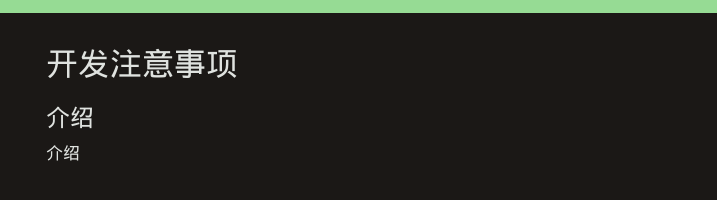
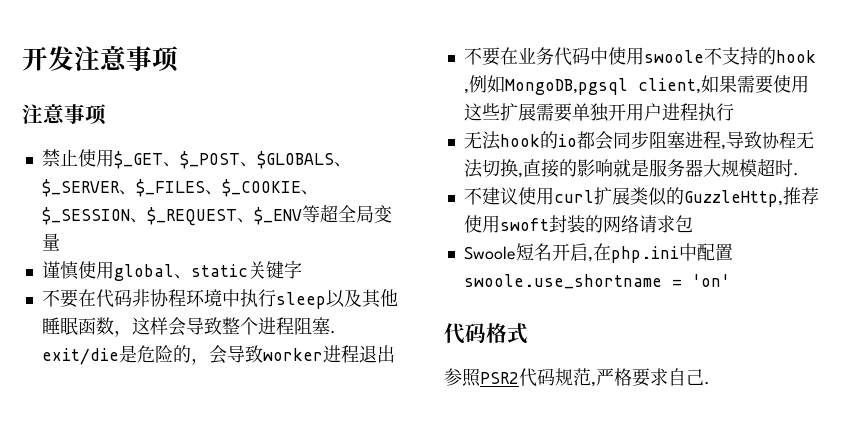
[46,106,94,129] [46,145,80,161] 介绍 // 介绍 -> [22,104,107,125] [41,149,351,169] [41,179,318,197] [41,204,392,226] [41,233,60,251] [41,260,302,281] [41,289,398,309] [41,317,336,337] [41,345,395,365] [463,47,816,66] [463,75,809,95] [463,103,734,122] [463,131,814,150] [463,158,799,178] [463,187,819,207] [463,215,693,233] [463,243,733,263] [463,274,730,289] [444,323,528,344] [444,368,710,387] 注意事项 // 禁止使用$_GET、$_POST、$GLOBALS、$_SERVER、$_FILES、$_COOKIE、$_SESSION、$_REQUEST、$_ENV等超全局变量 // 谨慎使用global、static关键字 // 不要在代码非协程环境中执行sleep以及其他睡眠函数，这样会导致整个进程阻塞. exit/die是危险的，会导致worker进程退出 // 不要在业务代码中使用swoole不支持的hook ,例如MongoDB,pgsql client,如果需要使用这些扩展需要单独开用户进程执行 // 无法hook的io都会同步阻塞进程,导致协程无法切换,直接的影响就是服务器大规模超时. // 不建议使用curl扩展类似的GuzzleHttp,推荐使用swoft封装的网络请求包 // Swoole短名开启,在php.ini中配置swoole.use_shortname = 'on' // 代码格式 // 参照PSR2代码规范,严格要求自己.

